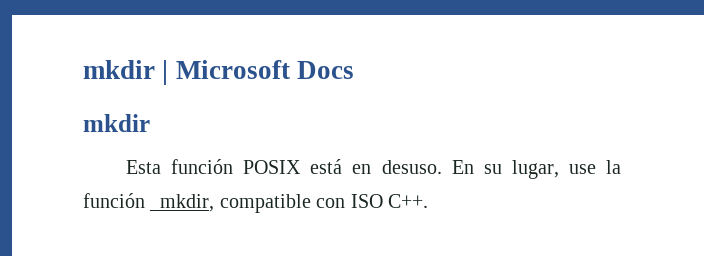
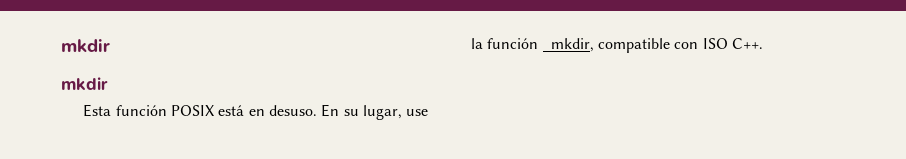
[83,60,354,85] mkdir | Microsoft Docs -> [61,39,110,53] mkdir

